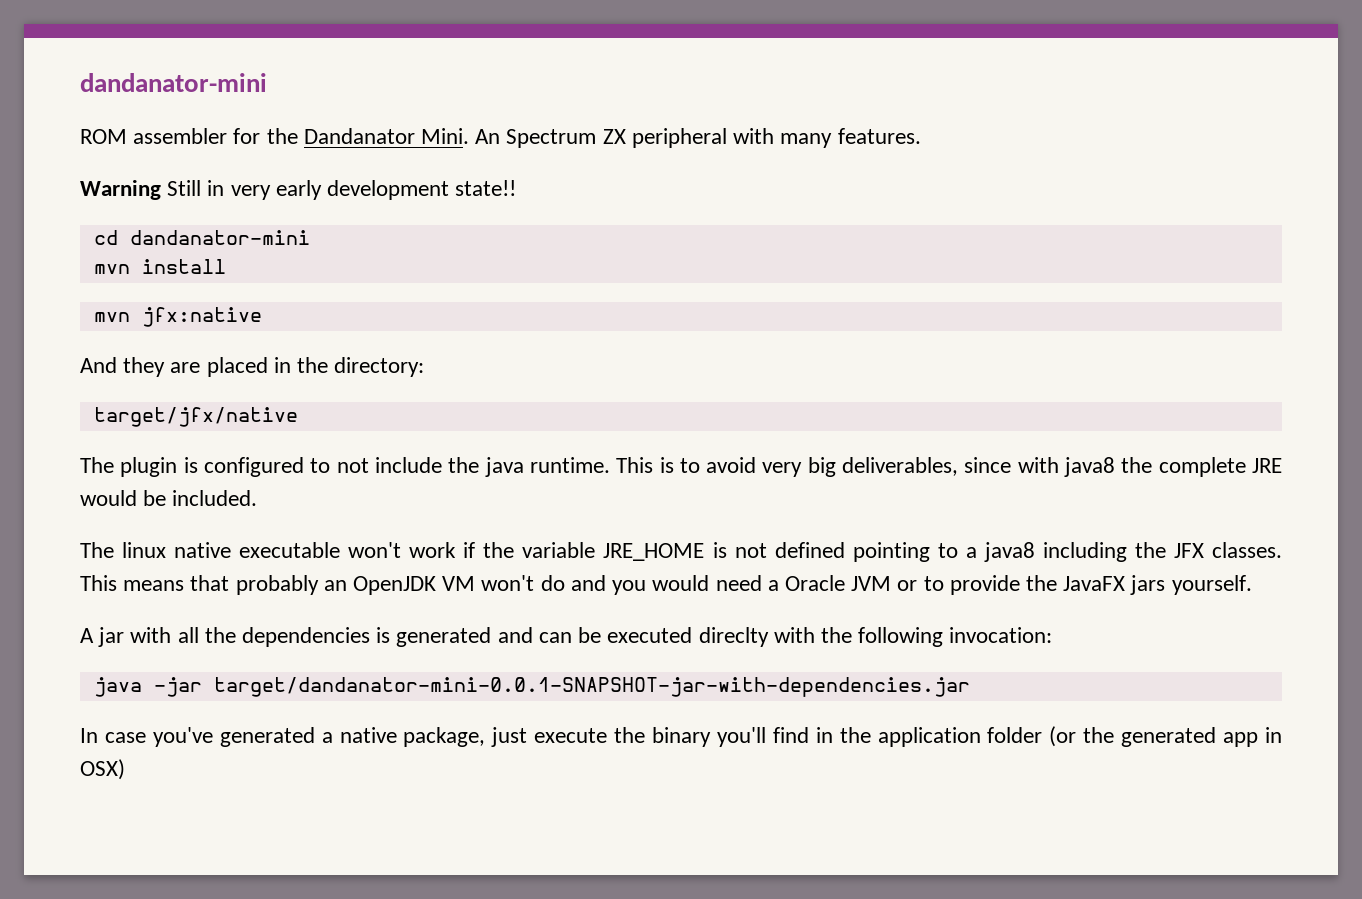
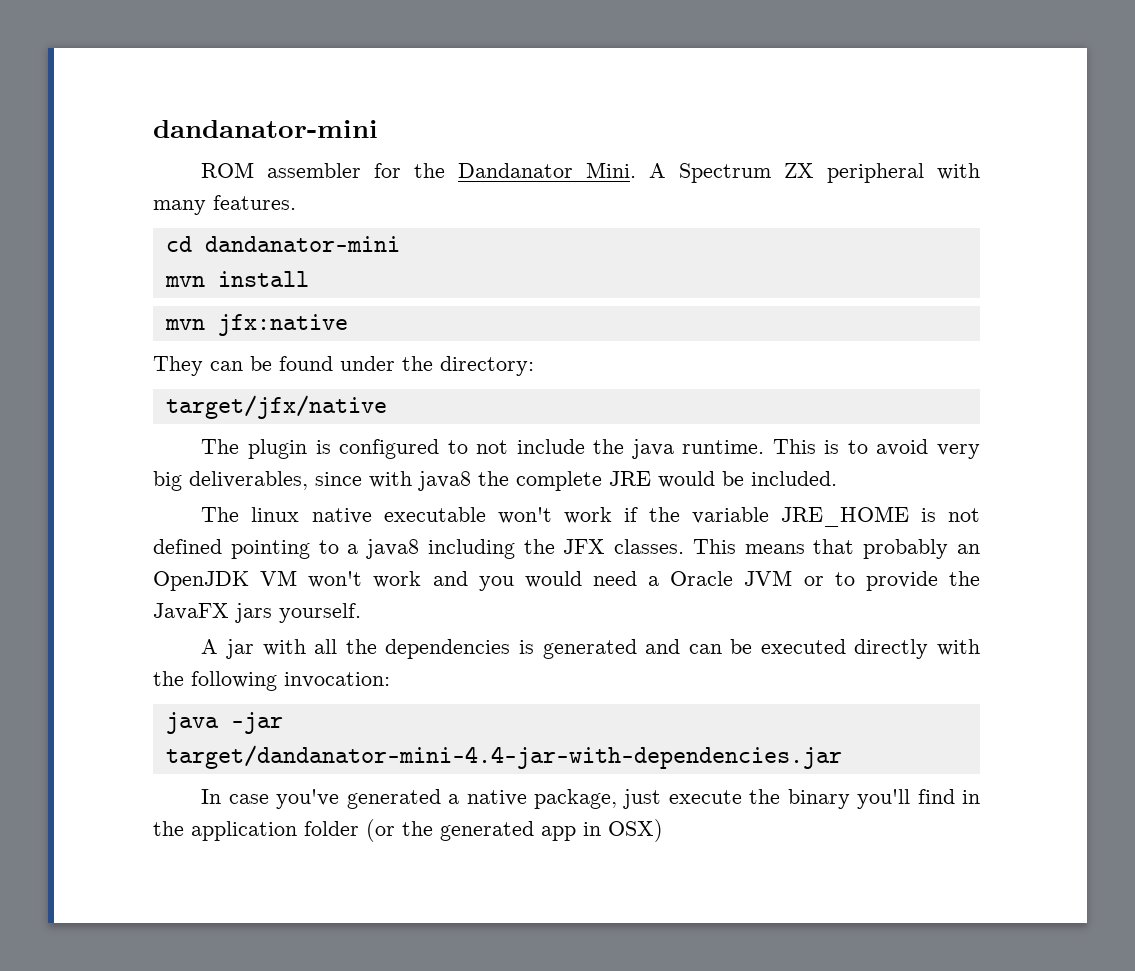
[475,129,501,144] An -> [649,163,667,178] A
[80,180,517,200] // Warning Still in very early development state!! -> (296, 202) none
[80,357,291,377] And they are placed in -> [153,356,395,376] They can be found under
[540,575,565,591] do -> [373,571,422,588] work
[698,627,769,647] direclty -> [854,639,929,659] directly
[213,677,970,697] target/dandanator-mini-0.0.1-SNAPSHOT-jar-with-dependencies.jar -> [165,745,842,769] target/dandanator-mini-4.4-jar-with-dependencies.jar

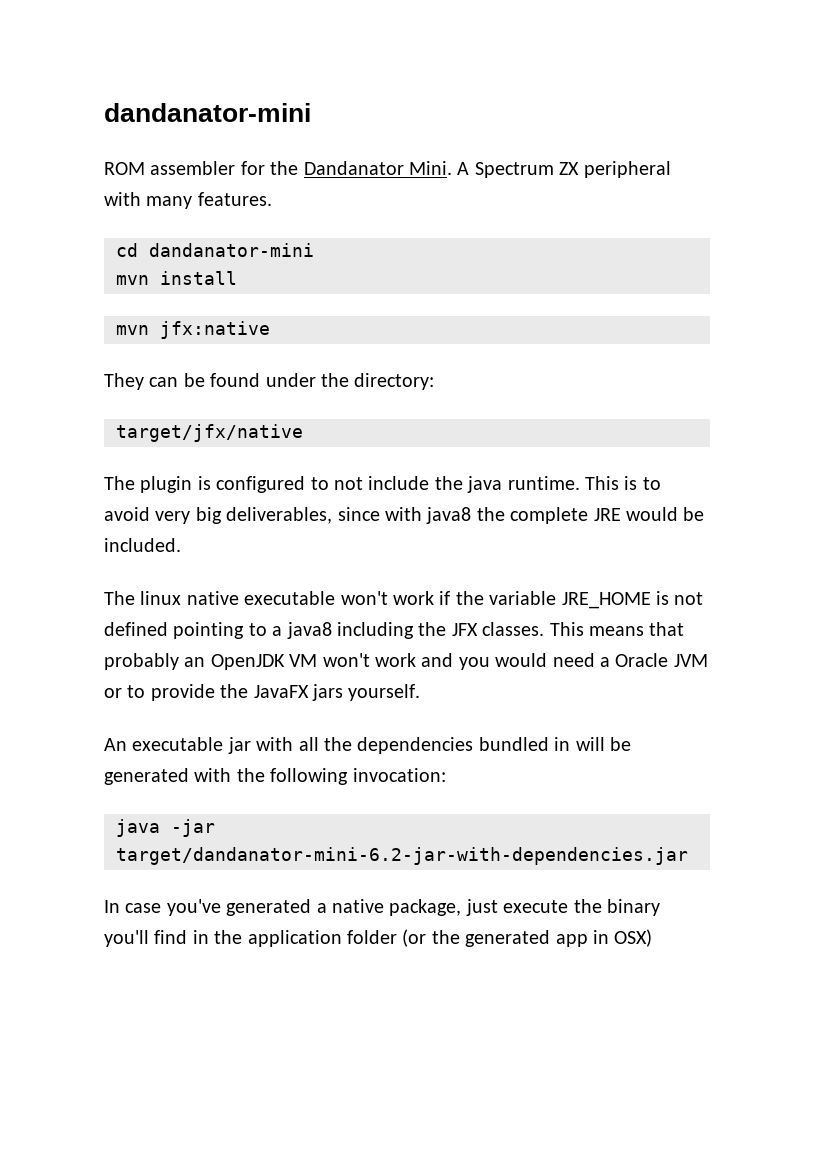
[201,639,219,654] A -> [104,737,224,751] An executable
[518,639,929,659] is generated and can be executed directly -> [478,737,631,751] [104,768,189,785] bundled in will be generated
[165,745,842,769] target/dandanator-mini-4.4-jar-with-dependencies.jar -> [116,847,688,865] target/dandanator-mini-6.2-jar-with-dependencies.jar

